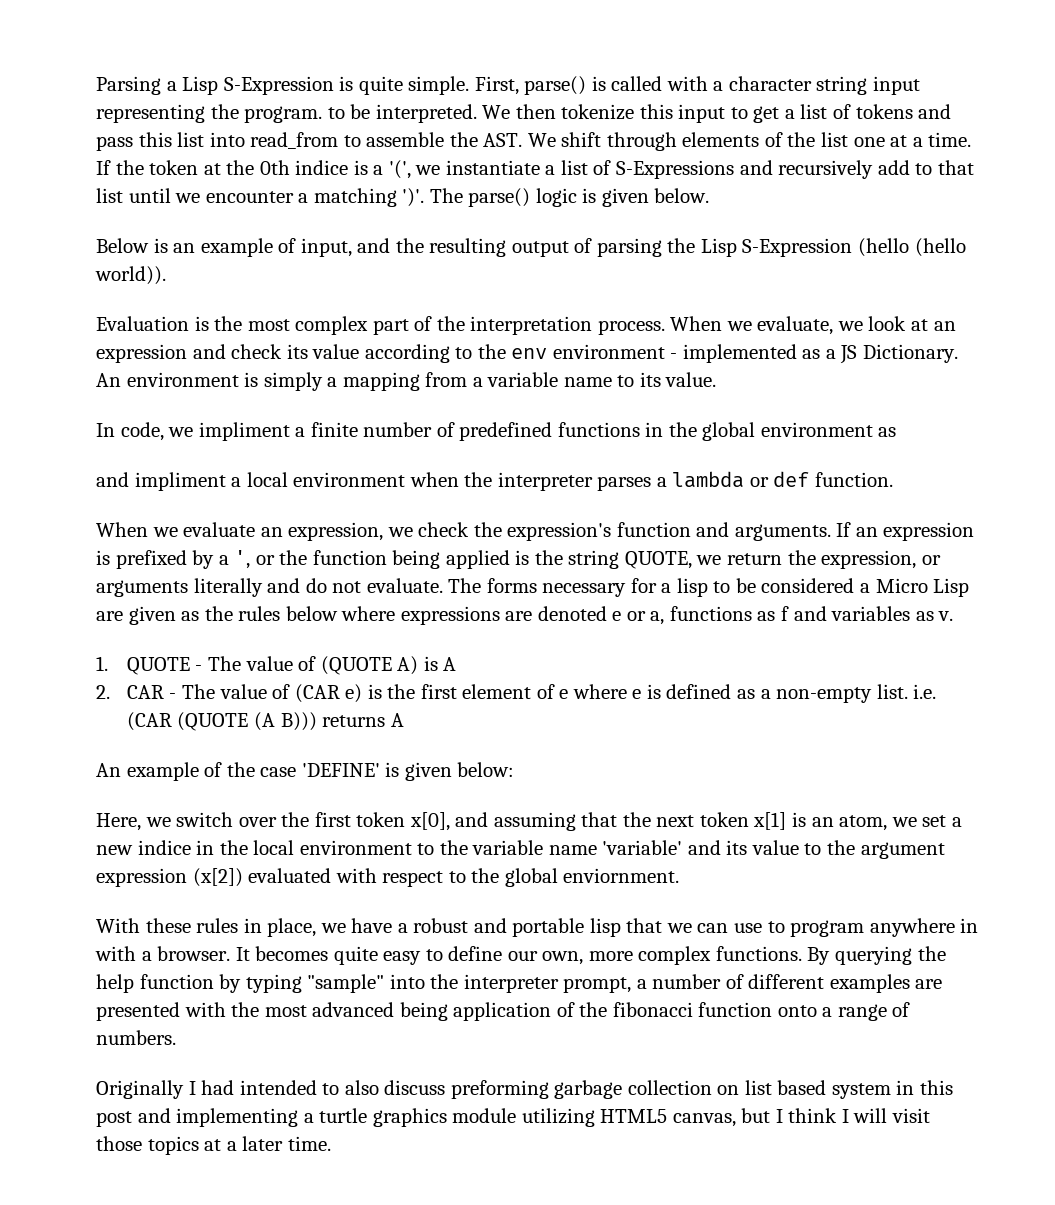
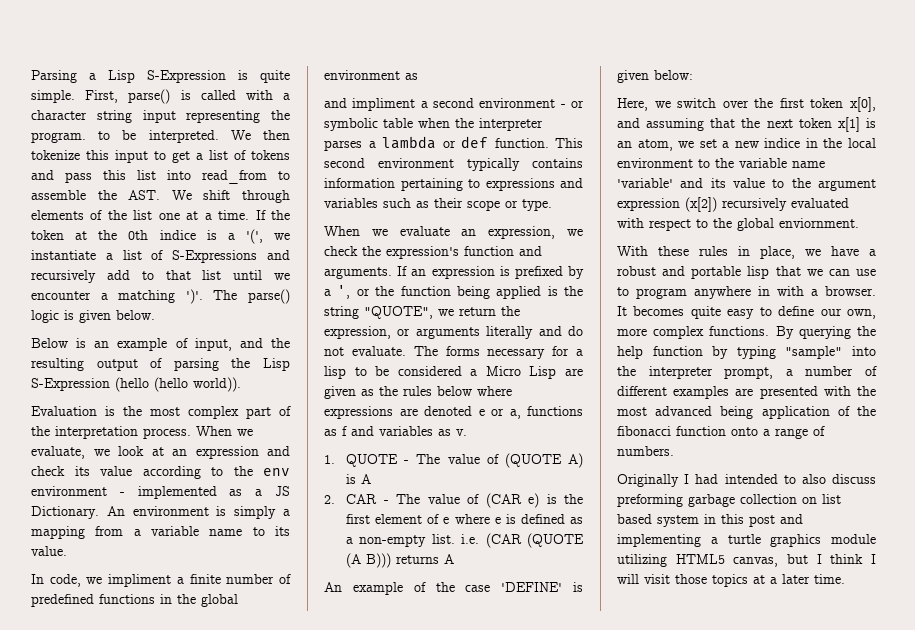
[246,472,406,487] local environment -> [433,98,584,108] [324,118,413,131] second environment - or symbolic table
(893, 479) none -> [555,138,583,148] [324,158,583,171] [324,178,583,191] [324,198,552,211] This second environment typically contains information pertaining to expressions and variables such as their scope or type.
[624,551,692,569] QUOTE, -> [364,306,433,319] "QUOTE",
(243, 877) none -> [722,198,787,211] recursively

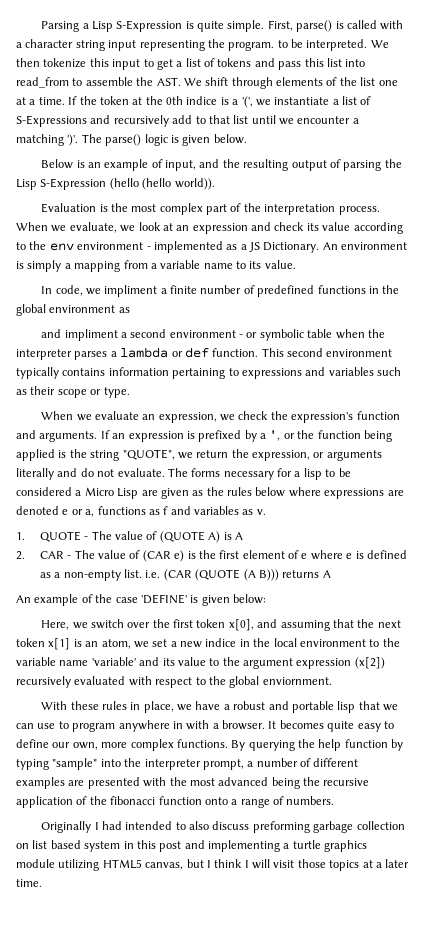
(754, 412) none -> [303,777,370,786] the recursive

